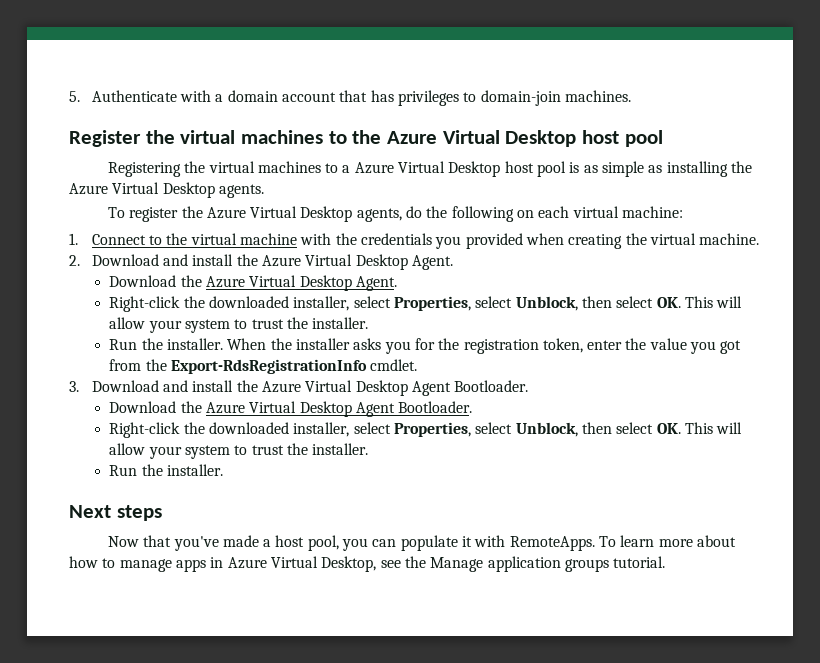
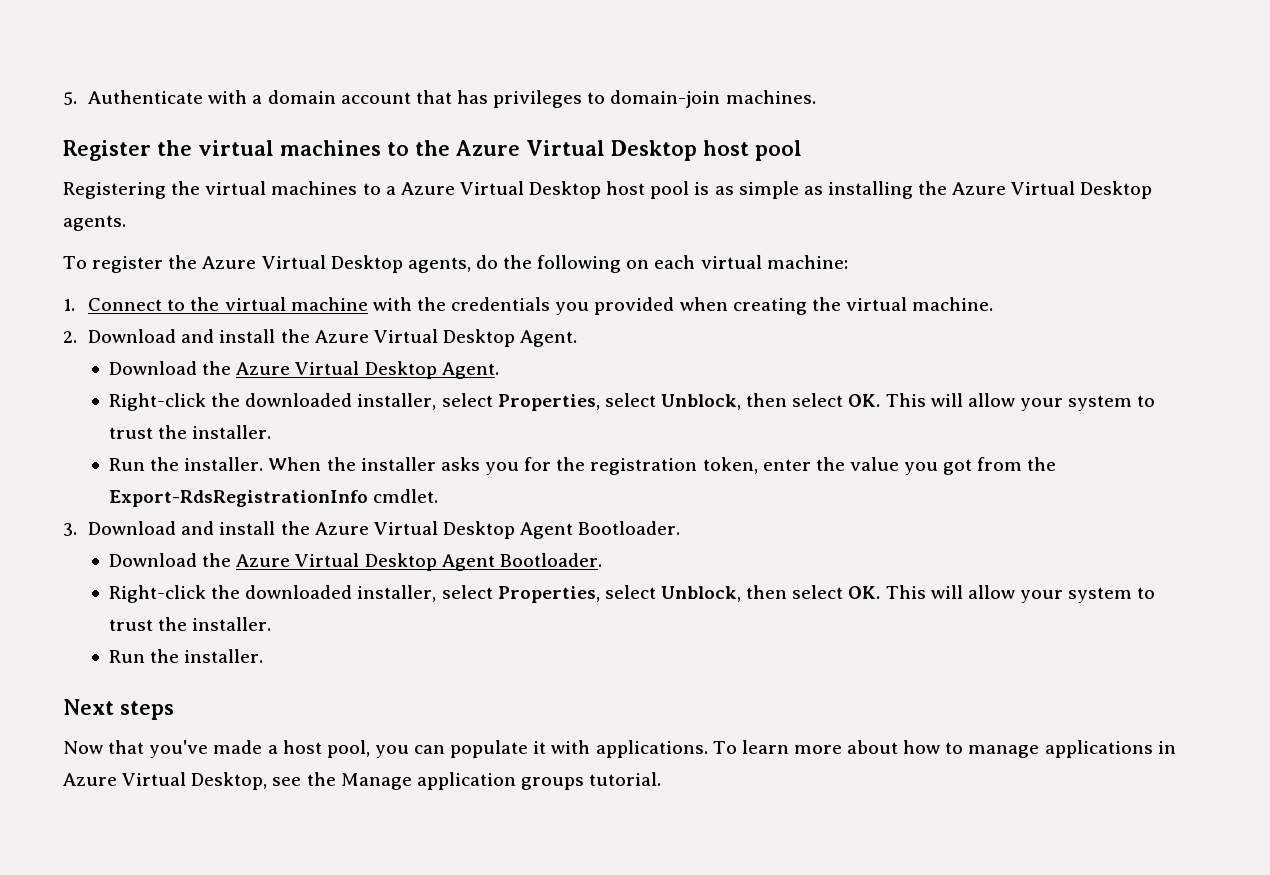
[509,536,595,551] RemoteApps. -> [595,740,708,758] applications.
[175,559,206,572] apps -> [1044,740,1153,758] applications

